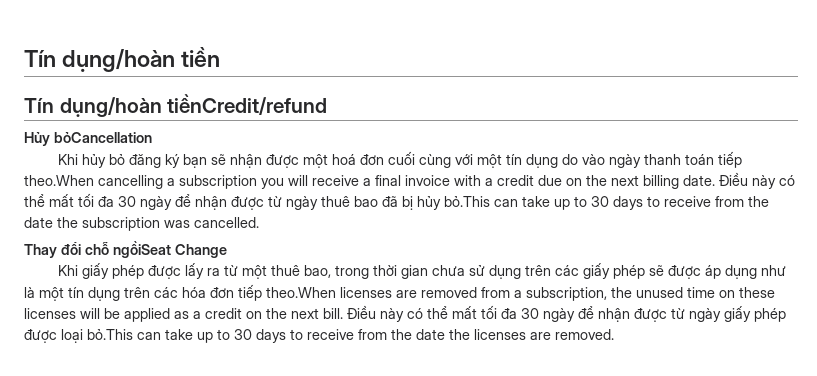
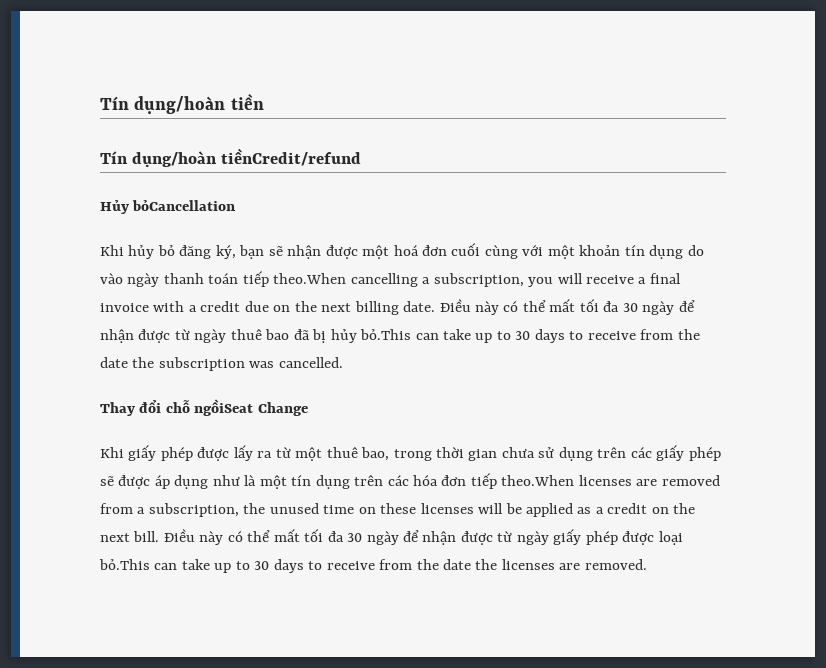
[164,154,180,168] ký -> [215,245,236,259] ký,
(502, 161) none -> [579,245,621,256] khoản
[179,175,257,189] subscription -> [433,273,524,287] subscription,

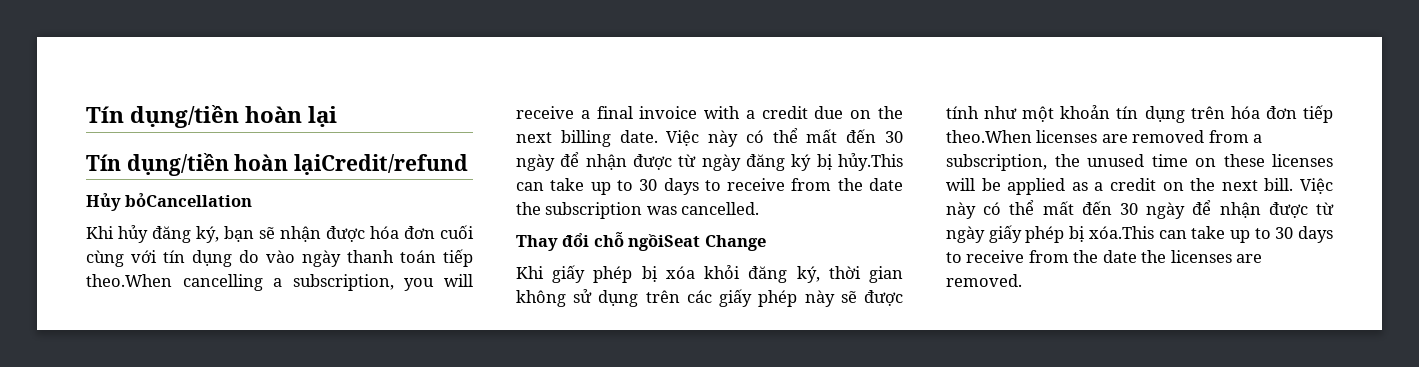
[100,94,264,114] [100,148,362,167] Tín dụng/hoàn tiền // Tín dụng/hoàn tiềnCredit/refund -> [86,105,338,128] [86,153,469,176] Tín dụng/tiền hoàn lại // Tín dụng/tiền hoàn lạiCredit/refund
[157,245,175,256] bỏ -> (148, 234) none
[362,245,419,259] một hoá -> [370,226,399,239] hóa
[547,245,621,259] một khoản -> (157, 256) none
[439,299,695,315] [100,329,412,343] Điều này có thể mất tối đa 30 ngày để nhận được từ ngày thuê bao đã bị hủy bỏ.This -> [666,128,903,147] [516,152,903,171] Việc này có thể mất đến 30 ngày để nhận được từ ngày đăng ký bị hủy.This
[197,445,432,461] được lấy ra từ một thuê bao, trong -> [641,265,820,283] bị xóa khỏi đăng ký,
[501,447,535,458] chưa -> [516,290,566,307] không
(721, 454) none -> [804,290,835,307] này
[154,475,287,489] áp dụng như là một -> [946,105,1111,122] tính như một khoản
[387,475,409,486] các -> (1225, 112) none
[163,529,344,545] Điều này có thể mất tối đa -> [1300,178,1333,194] [946,200,1112,219] Việc này có thể mất đến
[622,531,683,545] [99,559,150,570] được loại bỏ.This -> [1069,226,1154,242] bị xóa.This

